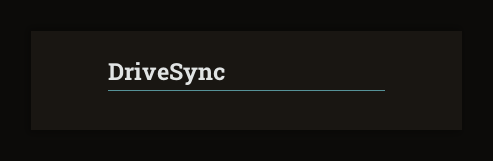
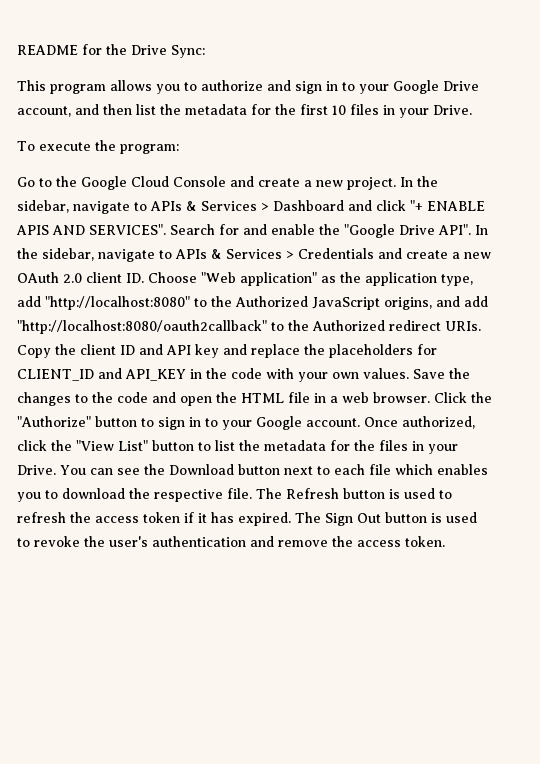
[108,62,225,86] DriveSync -> [17,44,205,58] [17,80,479,94] [17,104,472,118] [17,140,179,154] [17,176,438,190] [17,200,485,214] [16,224,488,238] [17,248,491,262] [17,272,473,286] [17,296,488,310] [17,320,481,334] [17,344,437,358] [17,368,470,382] [17,392,492,406] [17,416,475,430] [17,440,458,454] [17,464,488,475] [17,488,452,502] [17,512,477,526] [17,536,445,547] README for the Drive Sync: // This program allows you to authorize and sign in to your Google Drive account, and then list the metadata for the first 10 files in your Drive. // To execute the program: // Go to the Google Cloud Console and create a new project. In the sidebar, navigate to APIs & Services > Dashboard and click "+ ENABLE APIS AND SERVICES". Search for and enable the "Google Drive API". In the sidebar, navigate to APIs & Services > Credentials and create a new OAuth 2.0 client ID. Choose "Web application" as the application type, add "http://localhost:8080" to the Authorized JavaScript origins, and add "http://localhost:8080/oauth2callback" to the Authorized redirect URIs. Copy the client ID and API key and replace the placeholders for CLIENT_ID and API_KEY in the code with your own values. Save the changes to the code and open the HTML file in a web browser. Click the "Authorize" button to sign in to your Google account. Once authorized, click the "View List" button to list the metadata for the files in your Drive. You can see the Download button next to each file which enables you to download the respective file. The Refresh button is used to refresh the access token if it has expired. The Sign Out button is used to revoke the user's authentication and remove the access token.

